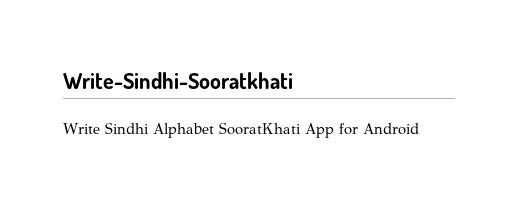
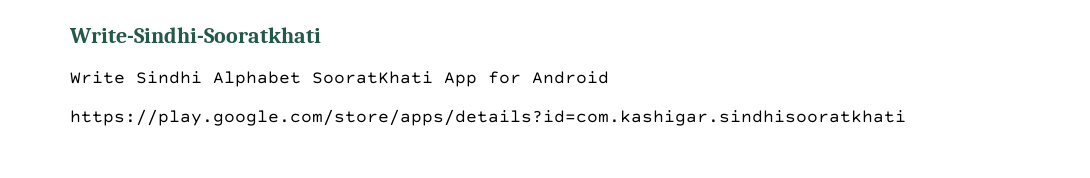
(419, 129) none -> [70,109,906,126] // https://play.google.com/store/apps/details?id=com.kashigar.sindhisooratkhati

